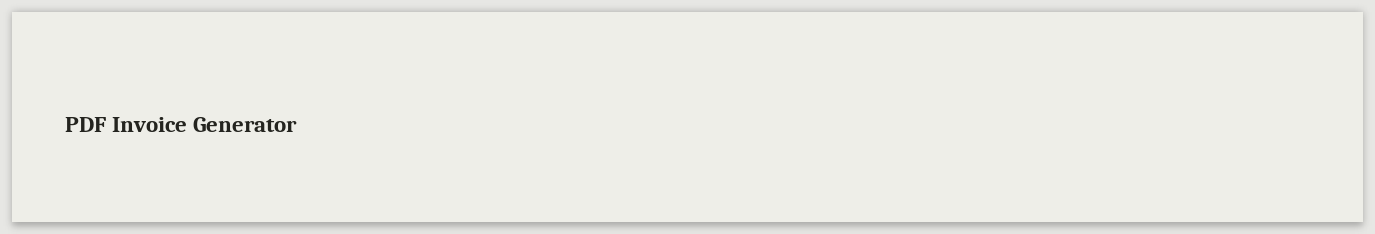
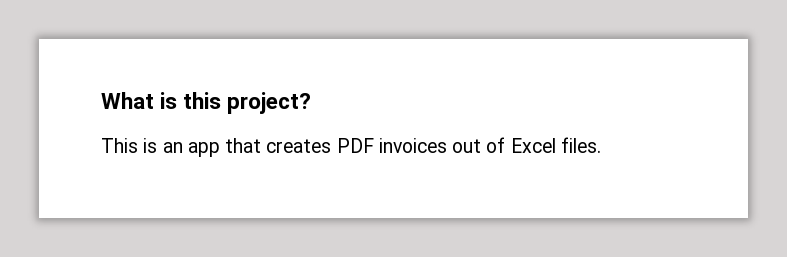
[65,117,298,132] PDF Invoice Generator -> [101,92,312,114] [101,137,601,157] What is this project? // This is an app that creates PDF invoices out of Excel files.

